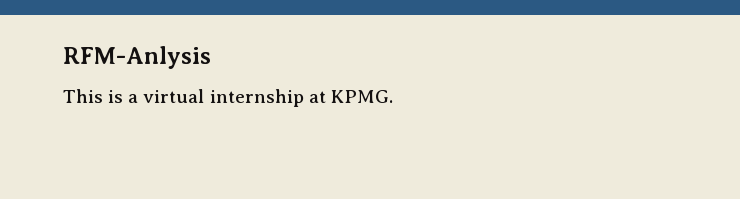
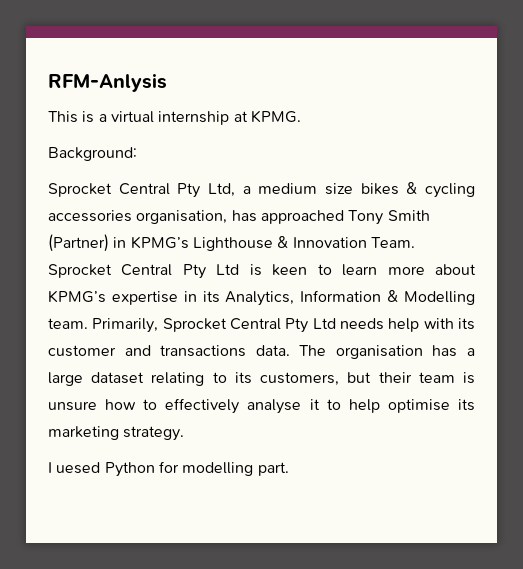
(393, 96) none -> [48,147,137,161] [48,182,476,198] [48,210,430,225] [48,234,415,252] [48,264,477,279] [48,290,476,306] [48,318,475,333] [48,345,475,359] [48,372,476,386] [48,398,475,414] [48,426,185,441] [48,461,289,477] // Background: // Sprocket Central Pty Ltd, a medium size bikes & cycling accessories organisation, has approached Tony Smith (Partner) in KPMG’s Lighthouse & Innovation Team. Sprocket Central Pty Ltd is keen to learn more about KPMG’s expertise in its Analytics, Information & Modelling team. Primarily, Sprocket Central Pty Ltd needs help with its customer and transactions data. The organisation has a large dataset relating to its customers, but their team is unsure how to effectively analyse it to help optimise its marketing strategy. // I uesed Python for modelling part.

